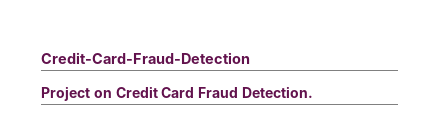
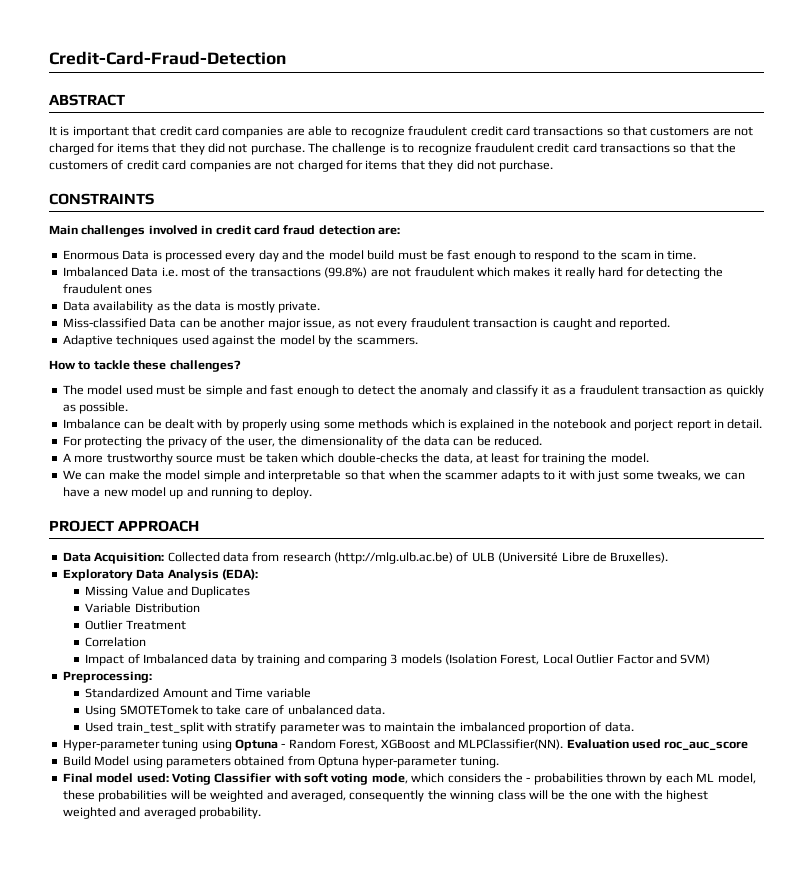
[41,86,313,101] Project on Credit Card Fraud Detection. -> [49,94,125,106] [49,126,754,138] [49,143,737,155] [49,160,554,172] [49,193,154,205] [49,225,400,237] [62,250,697,262] [62,267,723,279] [62,284,153,294] [62,301,321,313] [62,318,671,330] [62,335,418,347] [49,360,241,372] [62,385,764,397] [62,402,129,414] [62,419,763,431] [62,436,542,448] [62,453,649,465] [62,470,745,482] [62,487,312,499] [49,520,200,532] [62,552,669,564] [62,569,258,581] [85,586,251,598] [85,603,200,613] [85,620,186,630] [85,637,147,647] [85,654,711,666] [62,671,152,683] [85,688,311,698] [85,705,385,717] [85,722,634,734] [62,739,749,751] [62,756,499,768] [62,773,756,785] [62,790,709,802] [62,807,261,819] ABSTRACT // It is important that credit card companies are able to recognize fraudulent credit card transactions so that customers are not charged for items that they did not purchase. The challenge is to recognize fraudulent credit card transactions so that the customers of credit card companies are not charged for items that they did not purchase. // CONSTRAINTS // Main challenges involved in credit card fraud detection are: // Enormous Data is processed every day and the model build must be fast enough to respond to the scam in time. // Imbalanced Data i.e. most of the transactions (99.8%) are not fraudulent which makes it really hard for detecting the fraudulent ones // Data availability as the data is mostly private. // Miss-classified Data can be another major issue, as not every fraudulent transaction is caught and reported. // Adaptive techniques used against the model by the scammers. // How to tackle these challenges? // The model used must be simple and fast enough to detect the anomaly and classify it as a fraudulent transaction as quickly as possible. // Imbalance can be dealt with by properly using some methods which is explained in the notebook and porject report in detail. // For protecting the privacy of the user, the dimensionality of the data can be reduced. // A more trustworthy source must be taken which double-checks the data, at least for training the model. // We can make the model simple and interpretable so that when the scammer adapts to it with just some tweaks, we can have a new model up and running to deploy. // PROJECT APPROACH // Data Acquisition: Collected data from research (http://mlg.ulb.ac.be) of ULB (Université Libre de Bruxelles). // Exploratory Data Analysis (EDA): // Missing Value and Duplicates // Variable Distribution // Outlier Treatment // Correlation // Impact of Imbalanced data by training and comparing 3 models (Isolation Forest, Local Outlier Factor and SVM) // Preprocessing: // Standardized Amount and Time variable // Using SMOTETomek to take care of unbalanced data. // Used train_test_split with stratify parameter was to maintain the imbalanced proportion of data. // Hyper-parameter tuning using Optuna - Random Forest, XGBoost and MLPClassifier(NN). Evaluation used roc_auc_score // Build Model using parameters obtained from Optuna hyper-parameter tuning. // Final model used: Voting Classifier with soft voting mode, which considers the - probabilities thrown by each ML model, these probabilities will be weighted and averaged, consequently the winning class will be the one with the highest weighted and averaged probability.

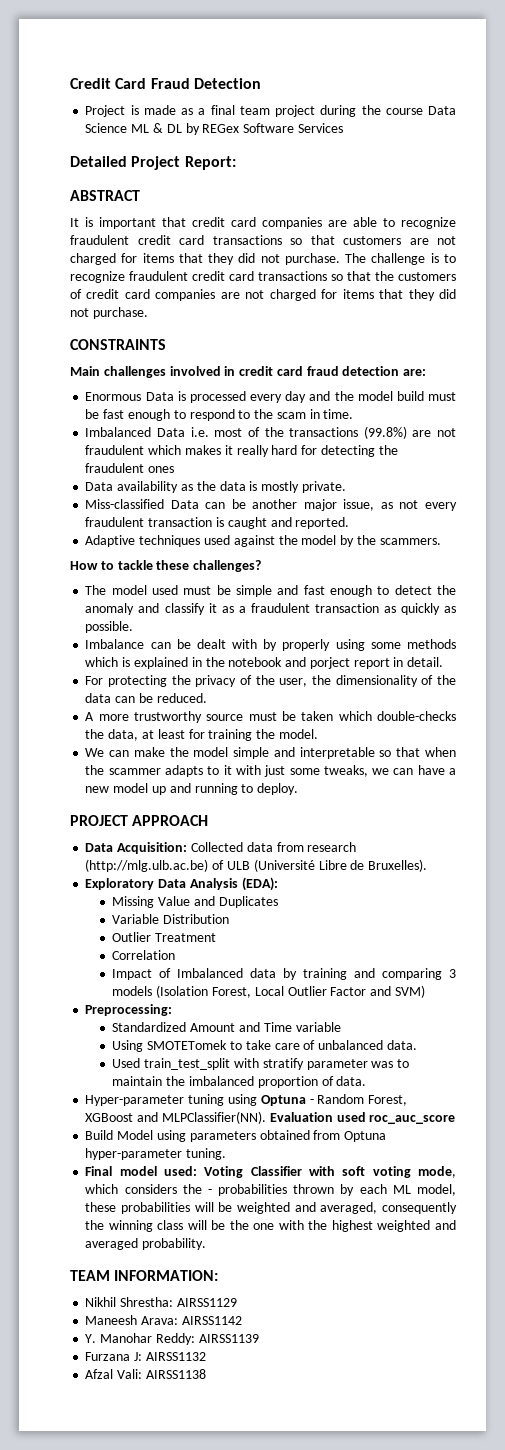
[49,51,286,65] Credit-Card-Fraud-Detection -> [70,78,261,89] [85,105,457,117] [85,123,343,135] [70,156,236,170] Credit Card Fraud Detection // Project is made as a final team project during the course Data Science ML & DL by REGex Software Services // Detailed Project Report:
(261, 813) none -> [70,1270,219,1281] [85,1297,237,1307] [85,1315,242,1325] [85,1333,259,1345] [85,1352,206,1361] [85,1369,206,1379] // TEAM INFORMATION: // Nikhil Shrestha: AIRSS1129 // Maneesh Arava: AIRSS1142 // Y. Manohar Reddy: AIRSS1139 // Furzana J: AIRSS1132 // Afzal Vali: AIRSS1138

